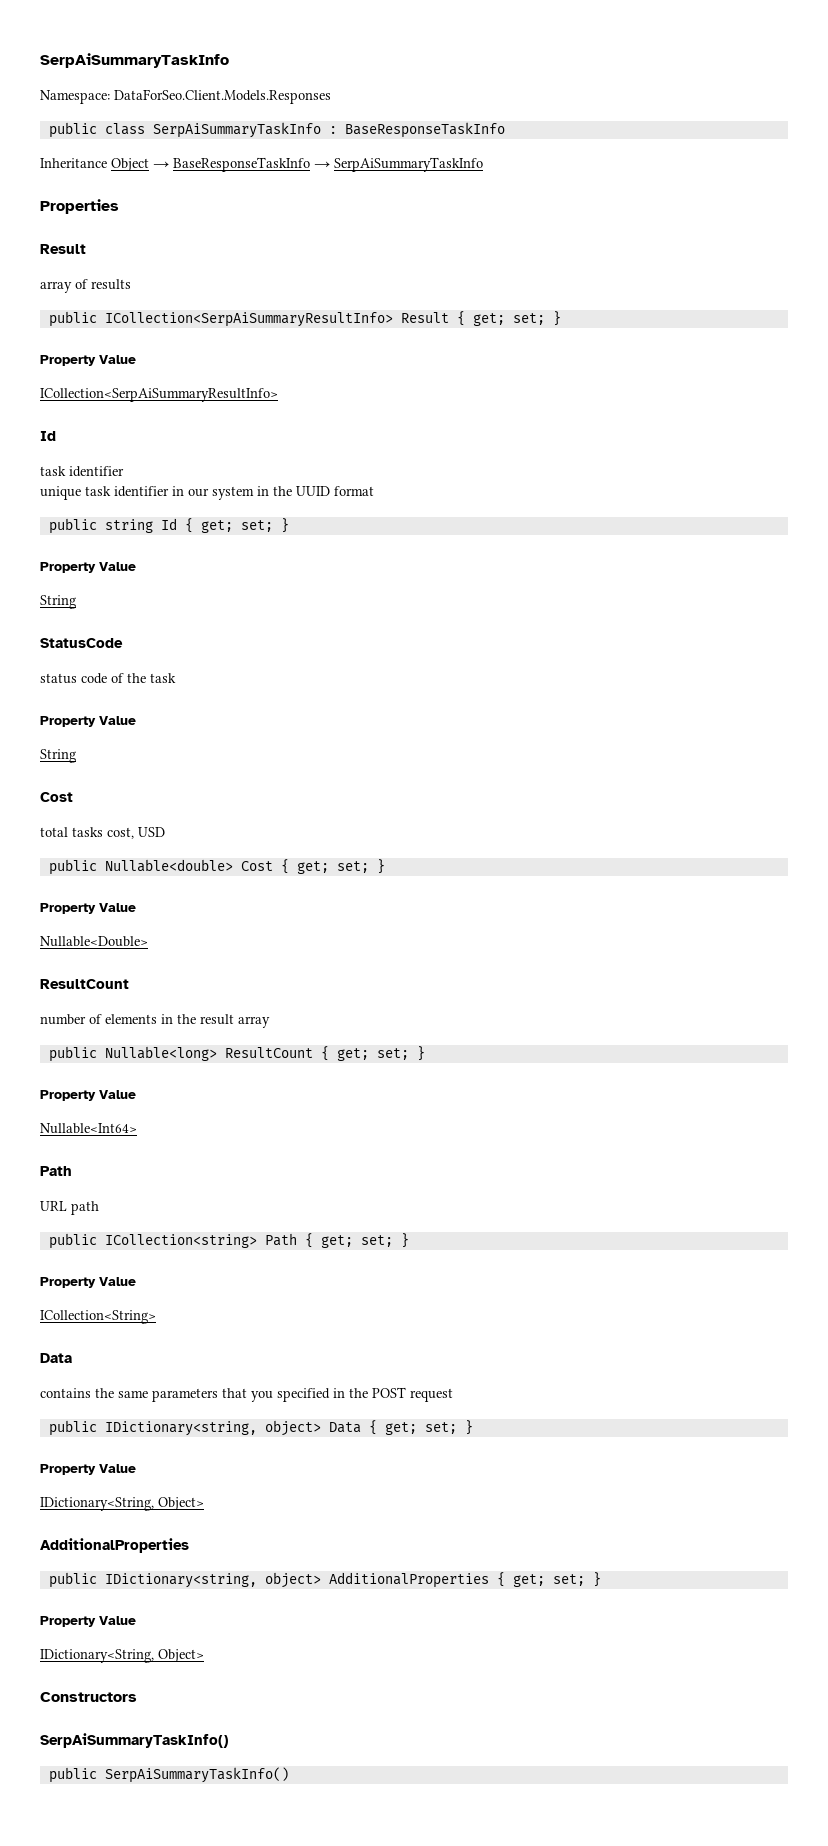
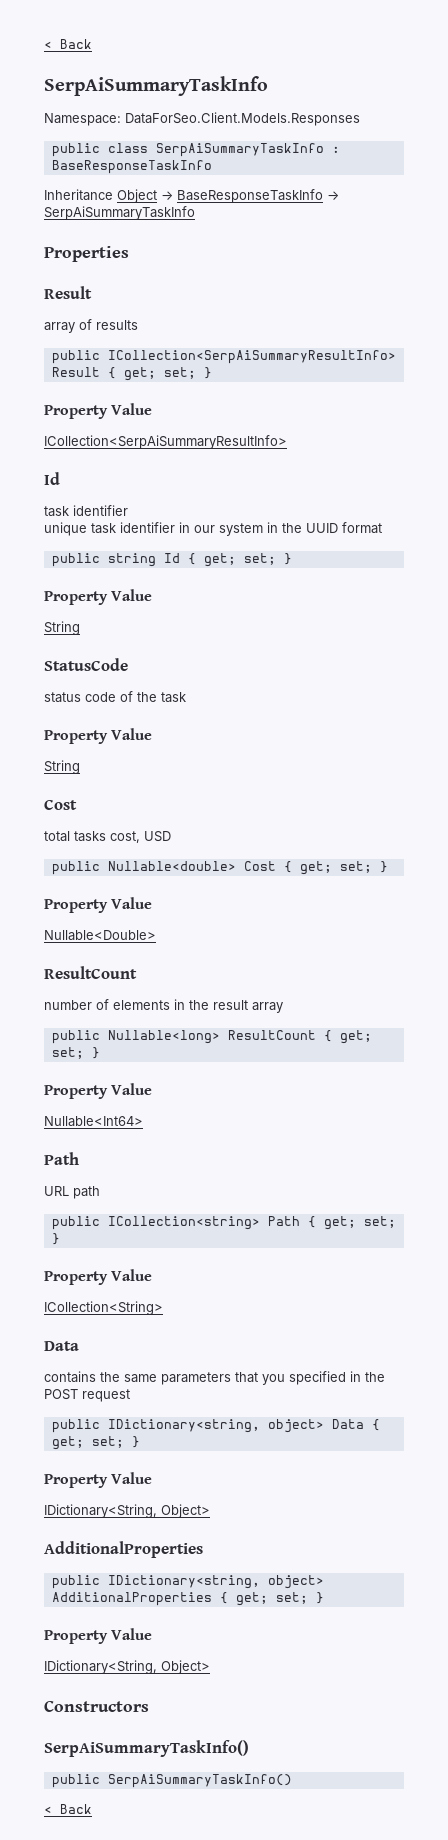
(40, 60) none -> [44,39,92,49] < Back //
(289, 1775) none -> [44,1804,92,1814] // < Back

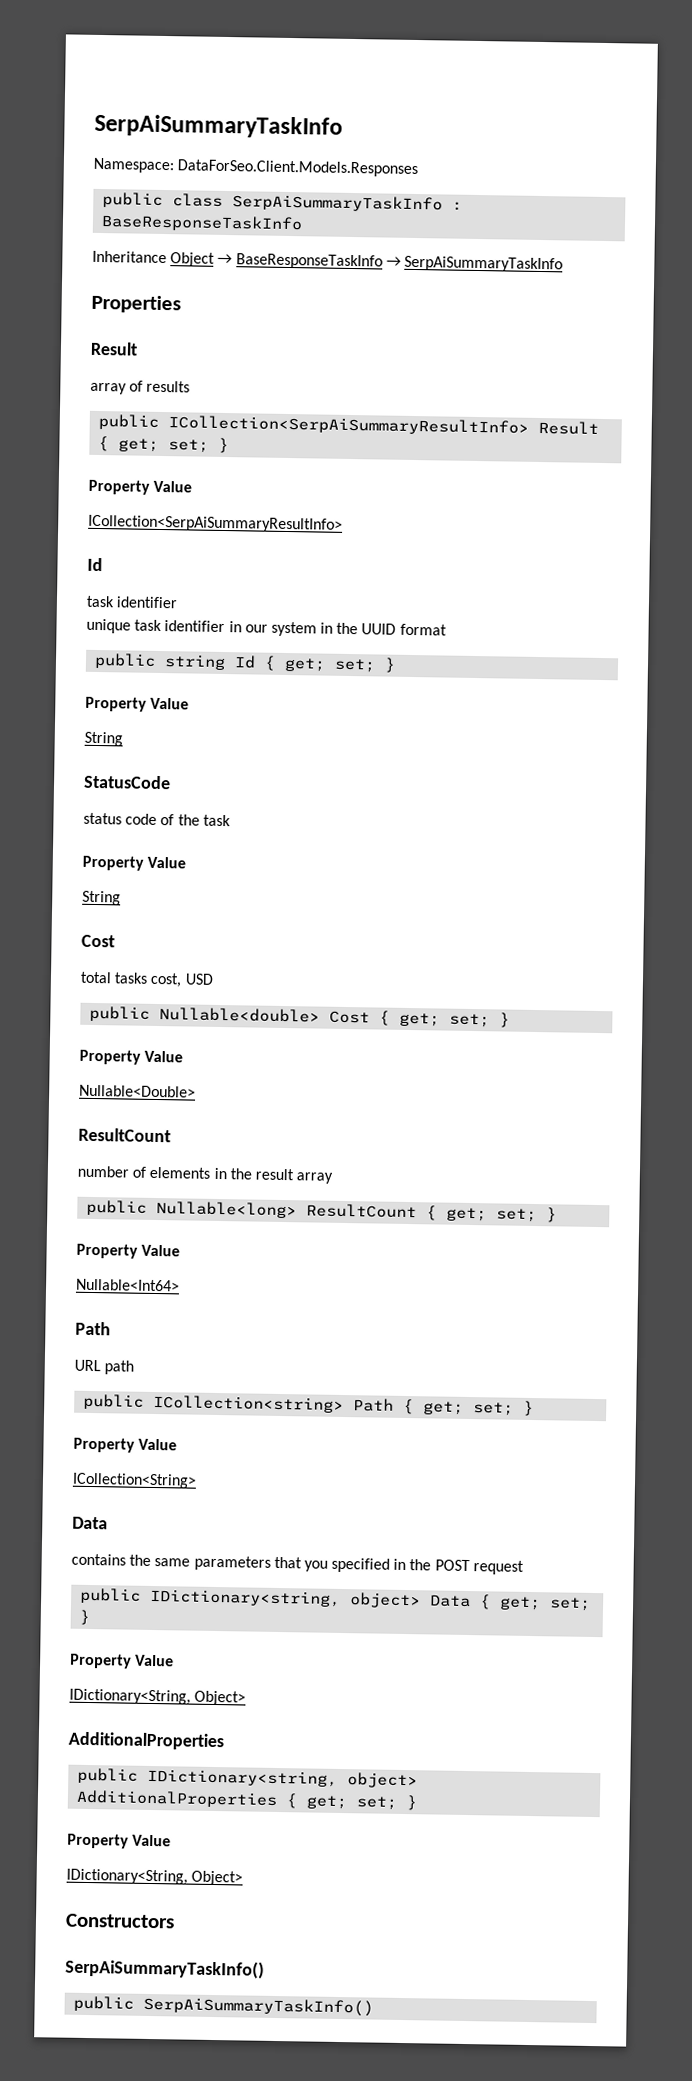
[44,39,92,49] < Back // -> (94, 126) none
[44,1804,92,1814] // < Back -> (375, 2006) none

